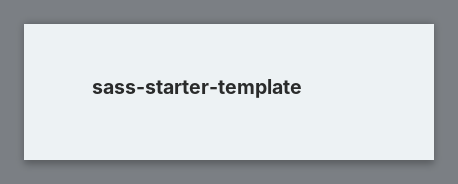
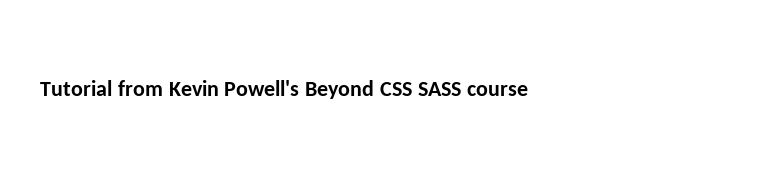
[92,79,302,98] sass-starter-template -> [40,80,528,99] Tutorial from Kevin Powell's Beyond CSS SASS course

